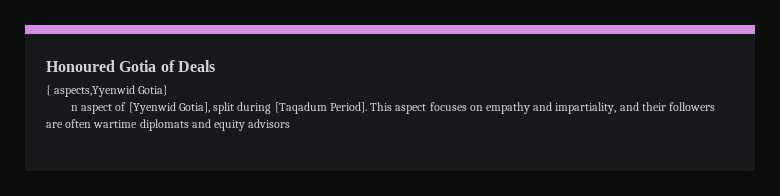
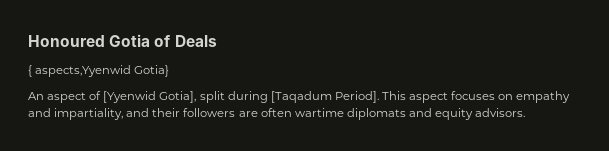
[70,105,78,111] n -> [28,92,44,100] An
[248,119,291,128] advisors -> [475,108,526,117] advisors.

